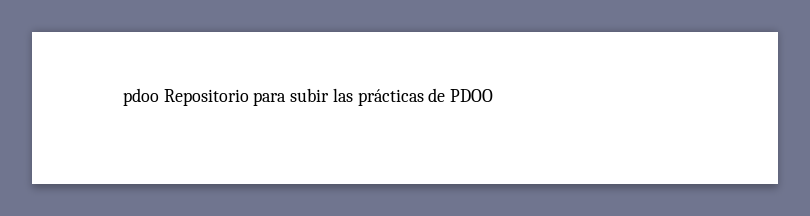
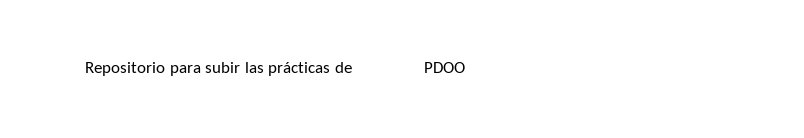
[123,88,159,106] pdoo -> (85, 69) none

